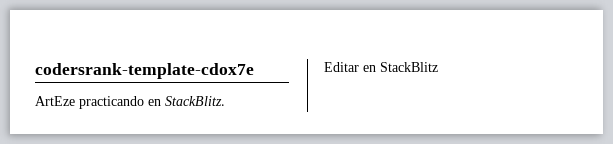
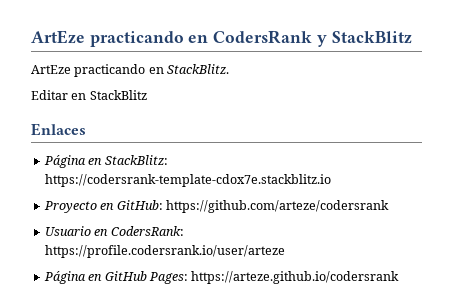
[35,63,254,79] codersrank-template-cdox7e -> [31,30,412,47] ArtEze practicando en CodersRank y StackBlitz
(438, 67) none -> [31,123,86,136] [43,155,168,168] [44,174,331,187] [43,200,389,213] [44,226,184,236] [44,245,285,258] [43,271,400,284] // Enlaces // Página en StackBlitz: https://codersrank-template-cdox7e.stackblitz.io // Proyecto en GitHub: https://github.com/arteze/codersrank // Usuario en CodersRank: https://profile.codersrank.io/user/arteze // Página en GitHub Pages: https://arteze.github.io/codersrank

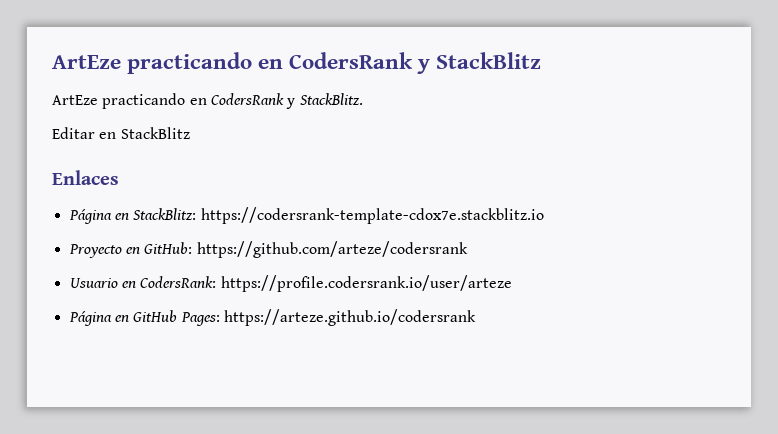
(164, 70) none -> [210,93,296,109] CodersRank y

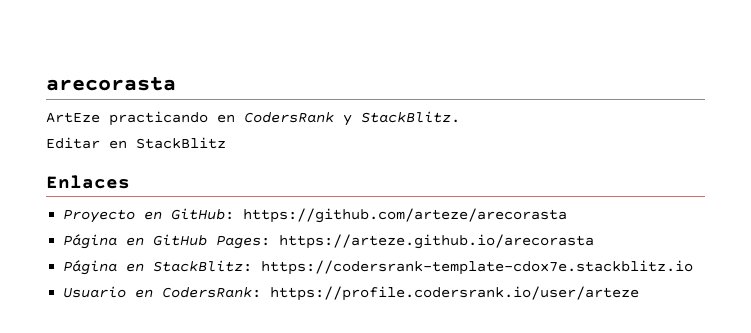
[52,52,542,74] ArtEze practicando en CodersRank y StackBlitz -> [46,77,176,91] arecorasta
(119, 177) none -> [63,208,568,223] [63,234,595,249] // Proyecto en GitHub: https://github.com/arteze/arecorasta // Página en GitHub Pages: https://arteze.github.io/arecorasta
[68,241,468,258] // Proyecto en GitHub: https://github.com/arteze/codersrank -> (694, 267) none
[68,309,476,326] // Página en GitHub Pages: https://arteze.github.io/codersrank -> (640, 293) none

